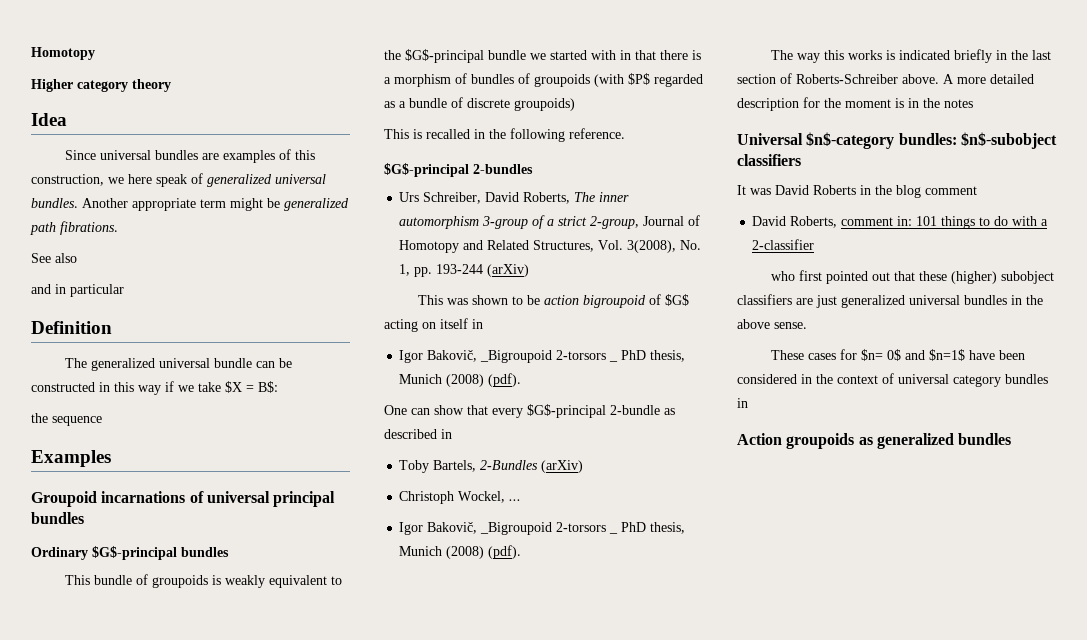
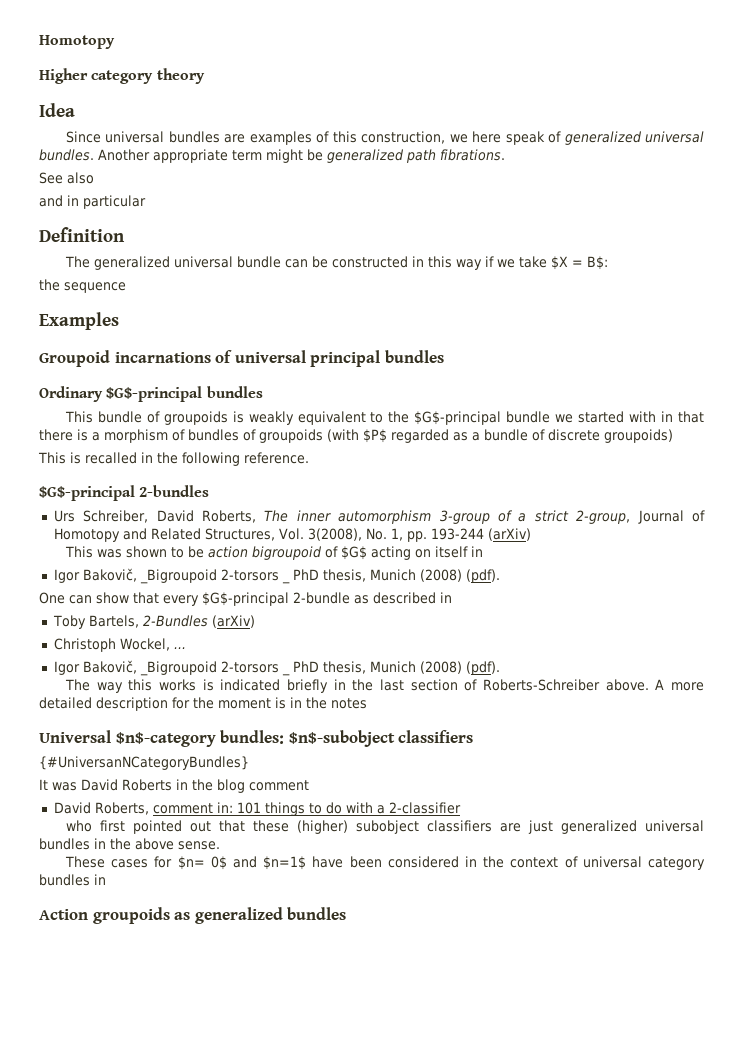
(801, 160) none -> [39,756,249,770] // {#UniversanNCategoryBundles}

